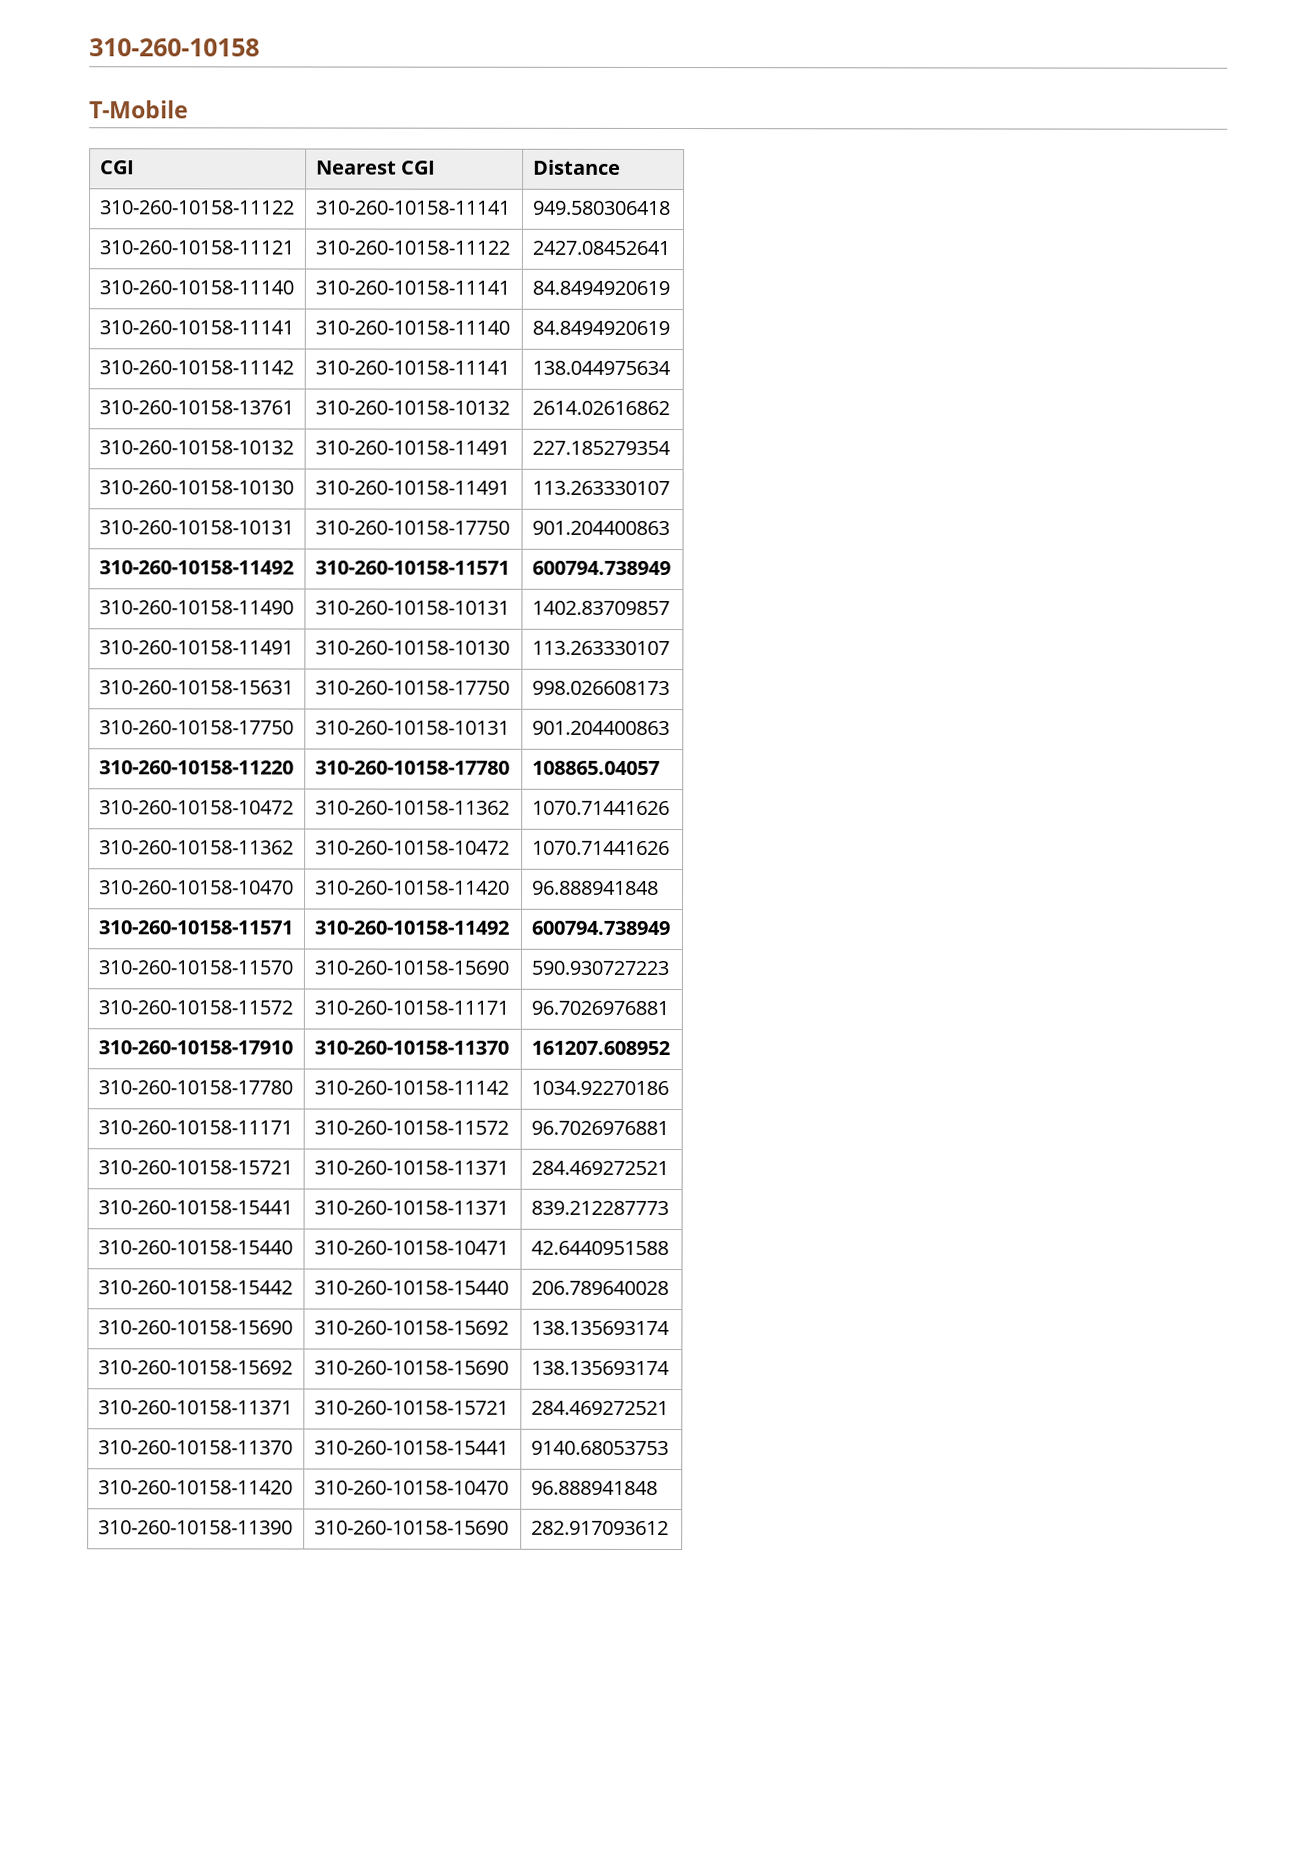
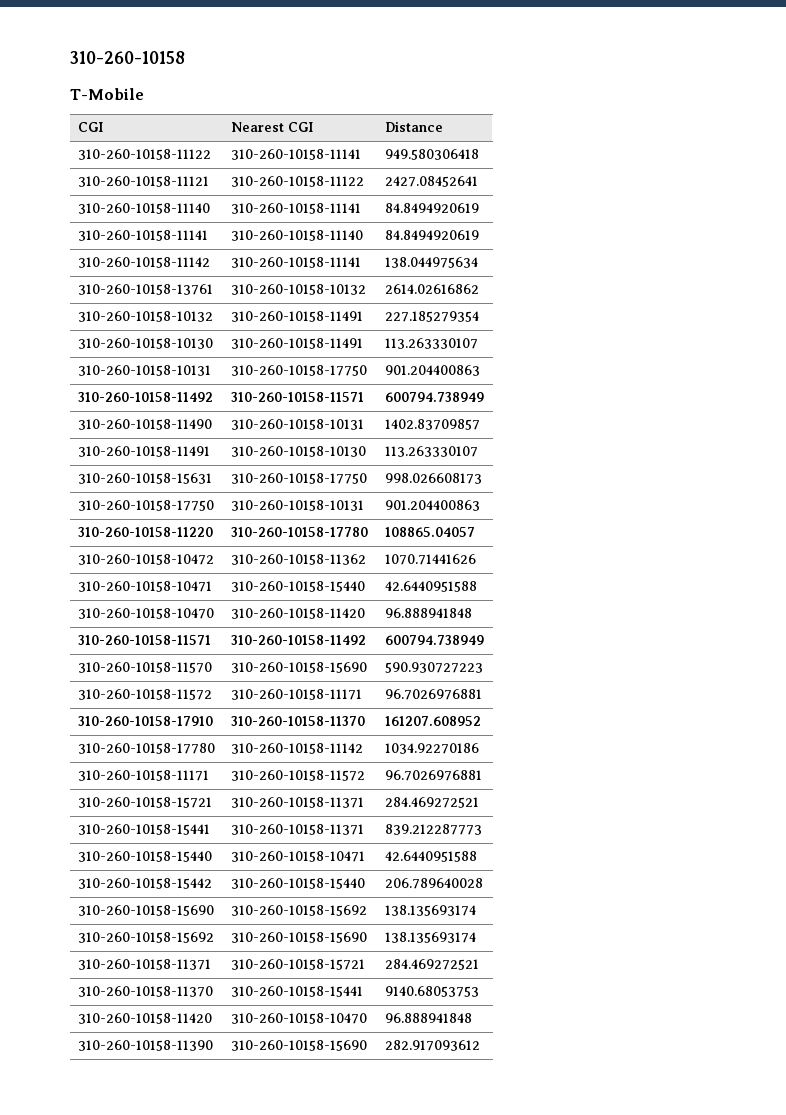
[98,840,294,855] [314,840,510,855] [531,840,670,856] 310-260-10158-11362 | 310-260-10158-10472 | 1070.71441626 -> [77,581,212,592] [230,581,365,592] [384,581,477,592] 310-260-10158-10471 | 310-260-10158-15440 | 42.6440951588

